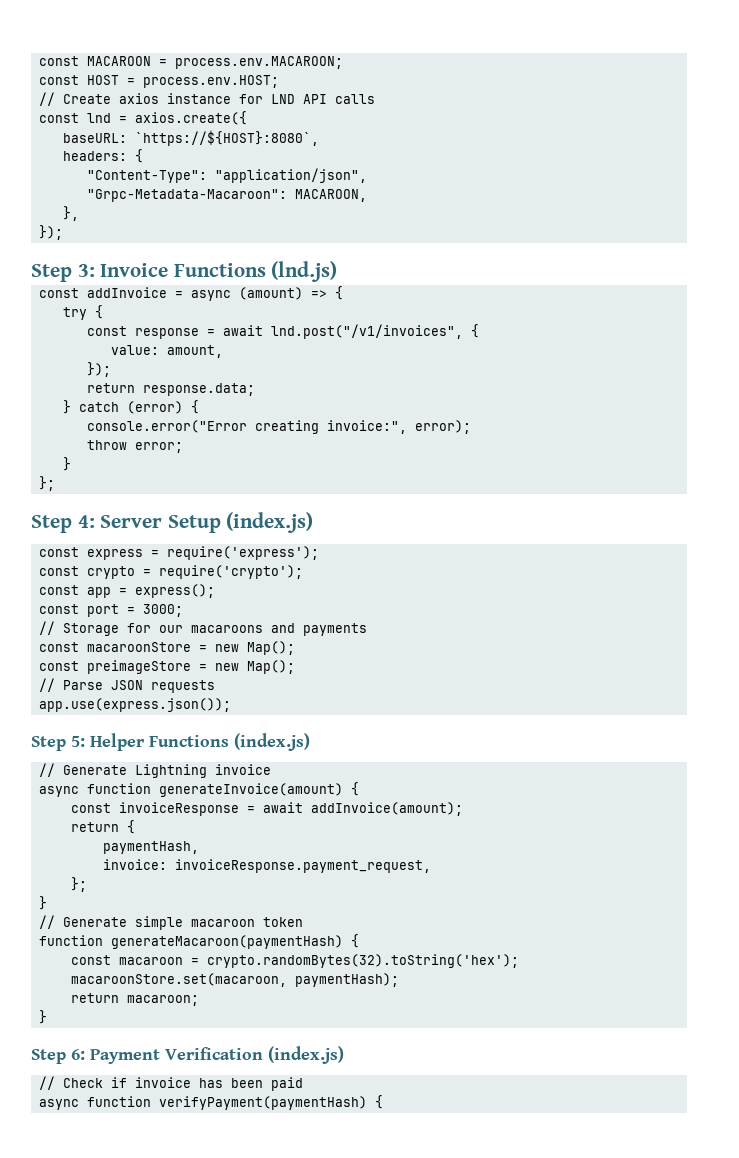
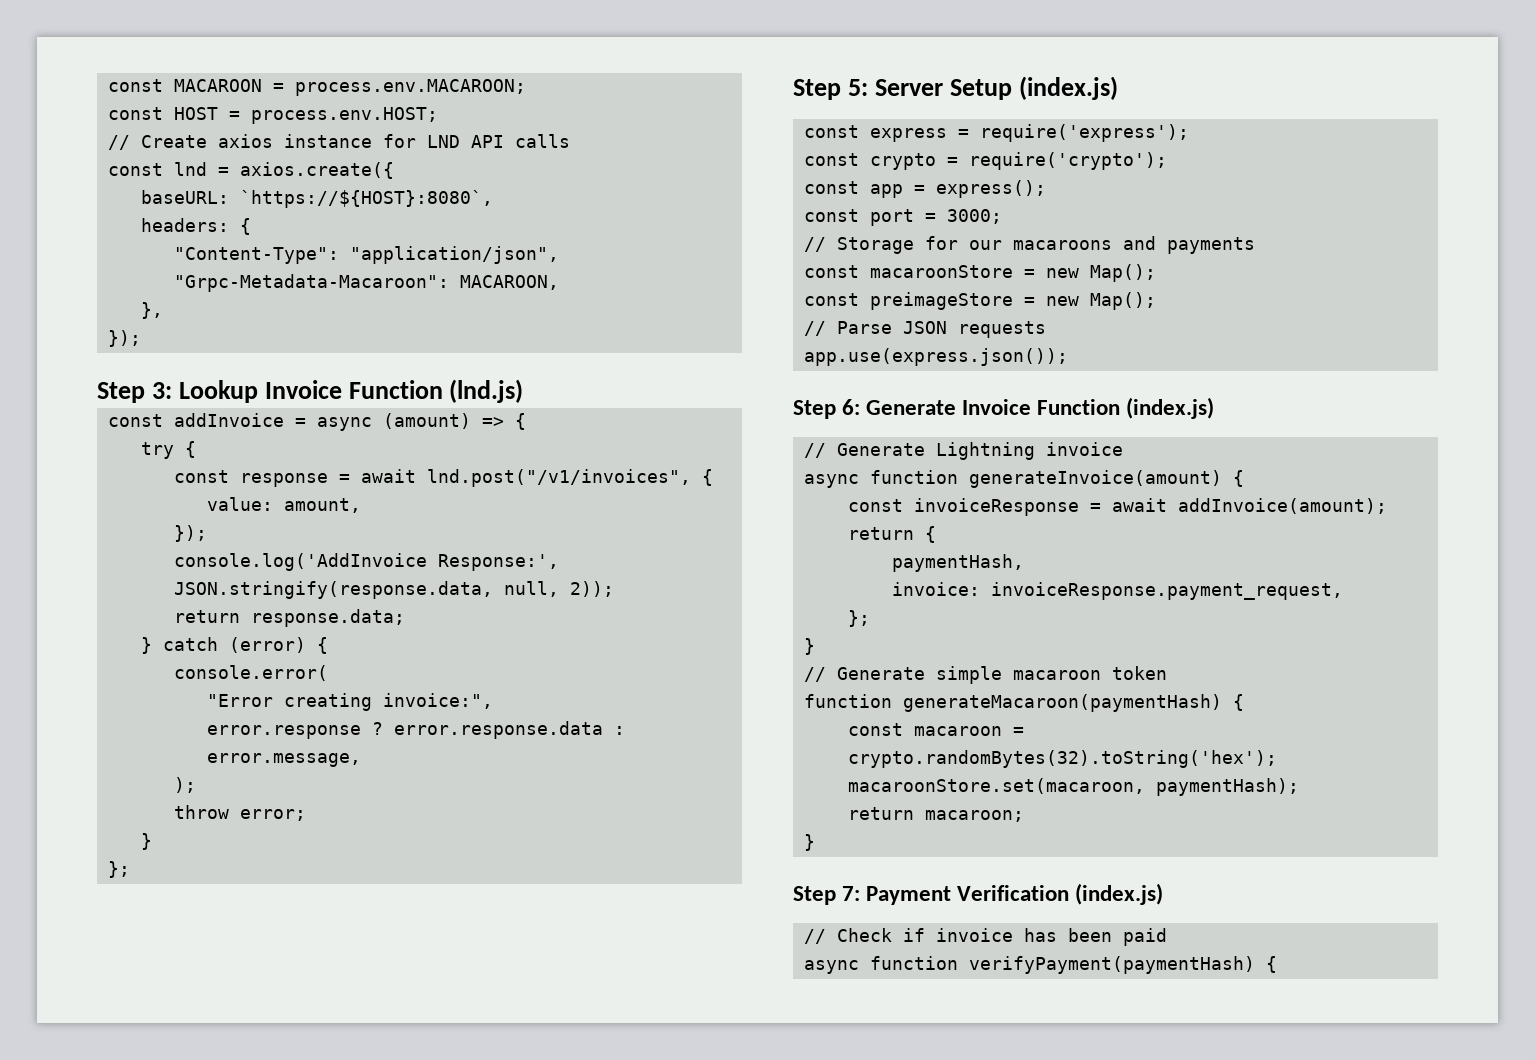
[100,263,266,277] Invoice Functions -> [178,380,443,403] Lookup Invoice Function
(112, 369) none -> [174,553,560,571] [174,581,615,599] // console.log('AddInvoice Response:', JSON.stringify(response.data, null, 2));
[87,420,248,433] console.error("Error -> [174,665,329,681] [207,694,274,707] console.error( // "Error
[415,420,472,434] error); -> [207,721,626,739] [207,753,362,767] [174,777,197,793] // error.response ? error.response.data : error.message, // );
[77,515,95,528] 4: -> [847,79,868,96] 5:
[71,733,229,751] 5: Helper Functions -> [842,399,1121,415] 6: Generate Invoice Function
[71,1049,85,1060] 6: -> [842,886,861,901] 7:

